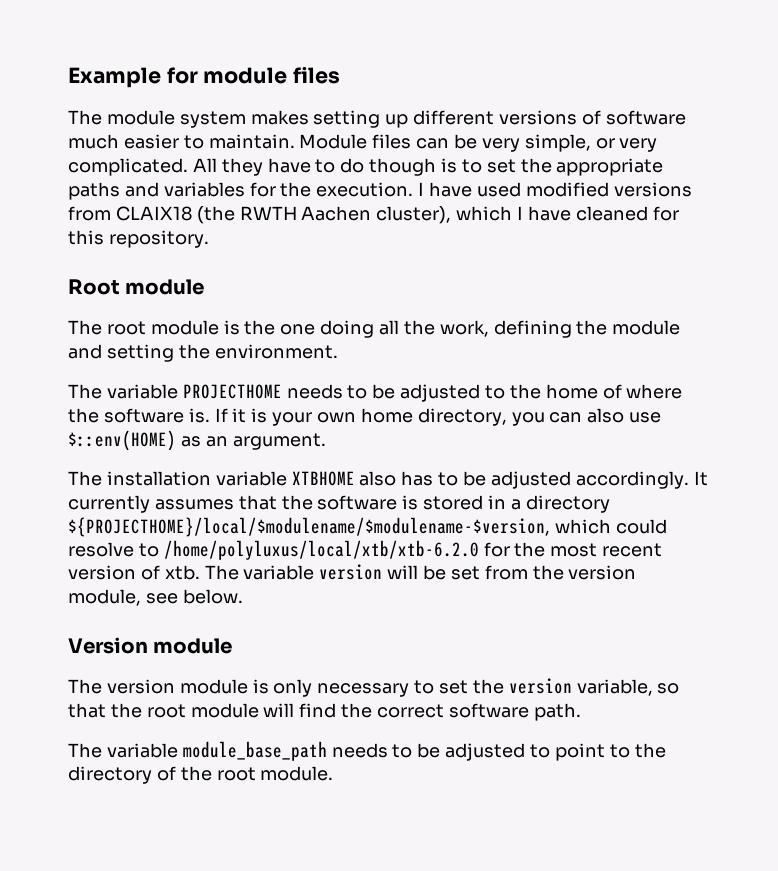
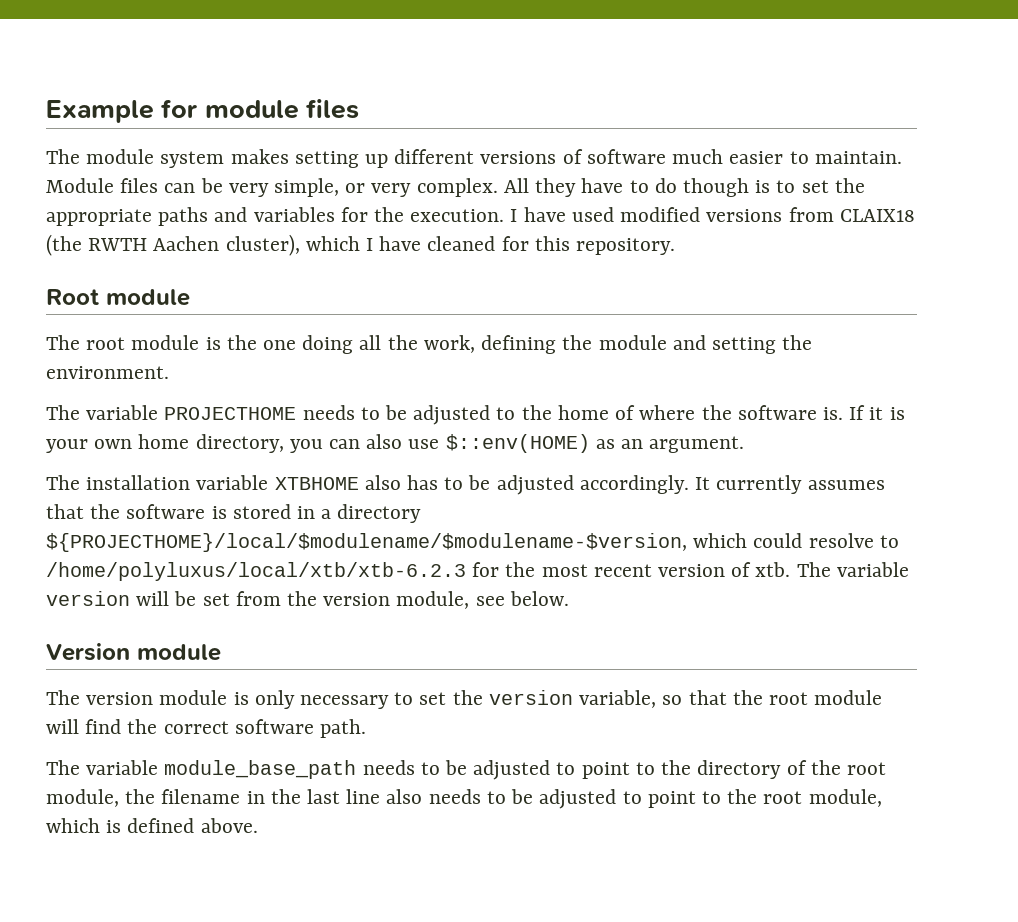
[68,158,188,176] complicated. -> [416,178,498,197] complex.
[163,540,479,560] /home/polyluxus/local/xtb/xtb-6.2.0 -> [46,562,466,581] /home/polyluxus/local/xtb/xtb-6.2.3
[260,766,334,781] module. -> [46,789,882,809] [46,818,258,833] module, the filename in the last line also needs to be adjusted to point to the root module, which is defined above.

